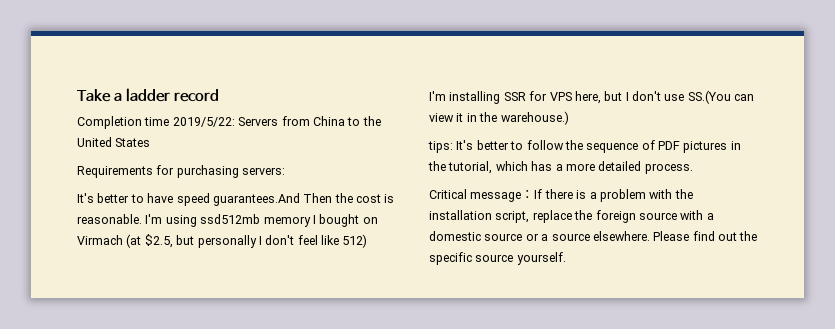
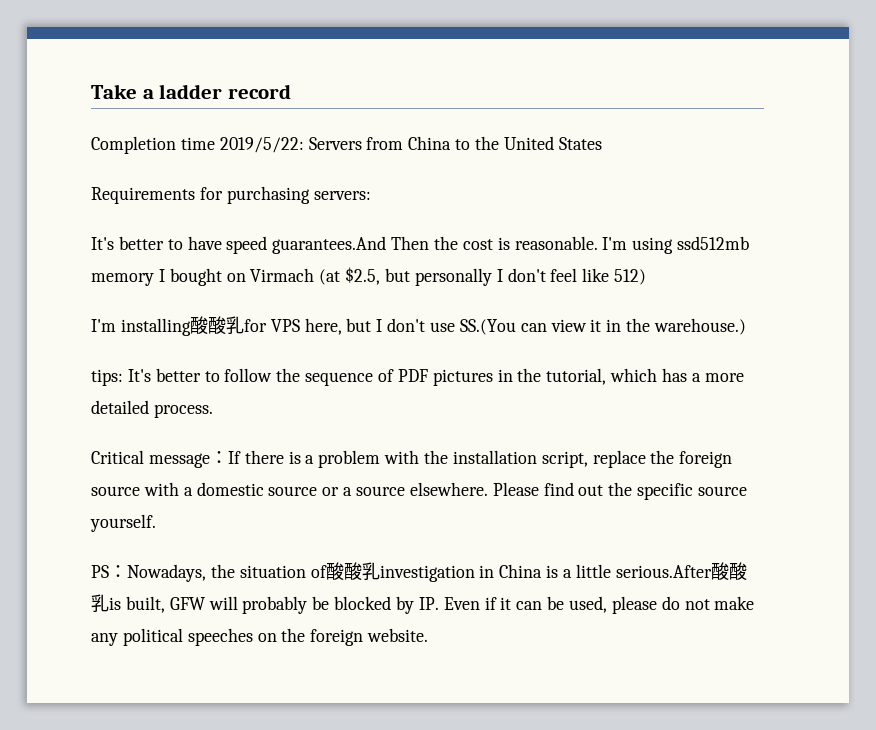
[503,92,526,101] SSR -> [189,316,244,334] 酸酸乳
(566, 258) none -> [91,562,747,582] [91,594,755,614] [91,628,429,646] // PS：Nowadays, the situation of酸酸乳investigation in China is a little serious.After酸酸乳is built, GFW will probably be blocked by IP. Even if it can be used, please do not make any political speeches on the foreign website.

